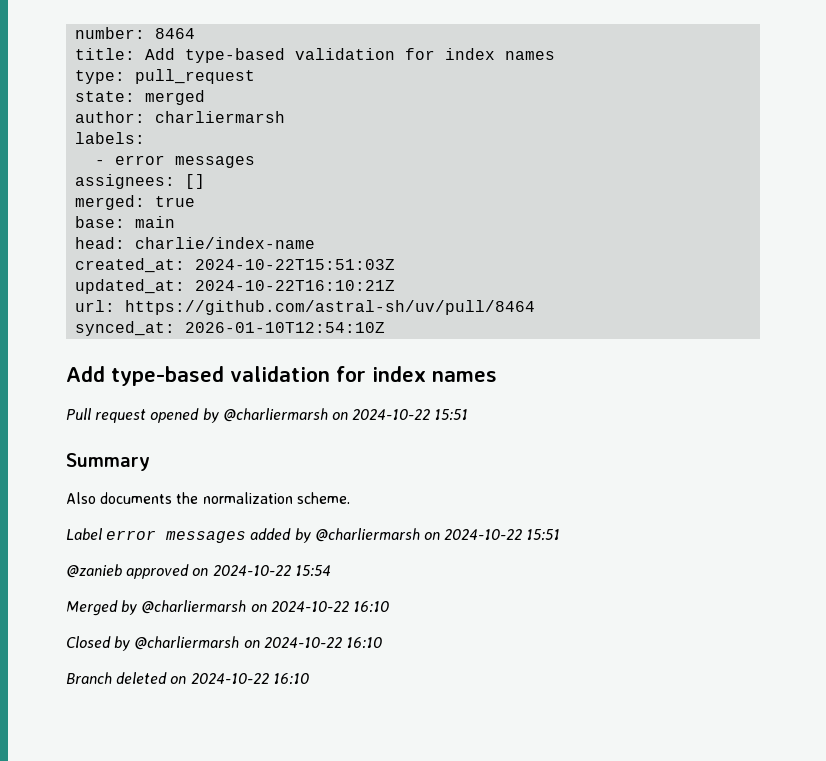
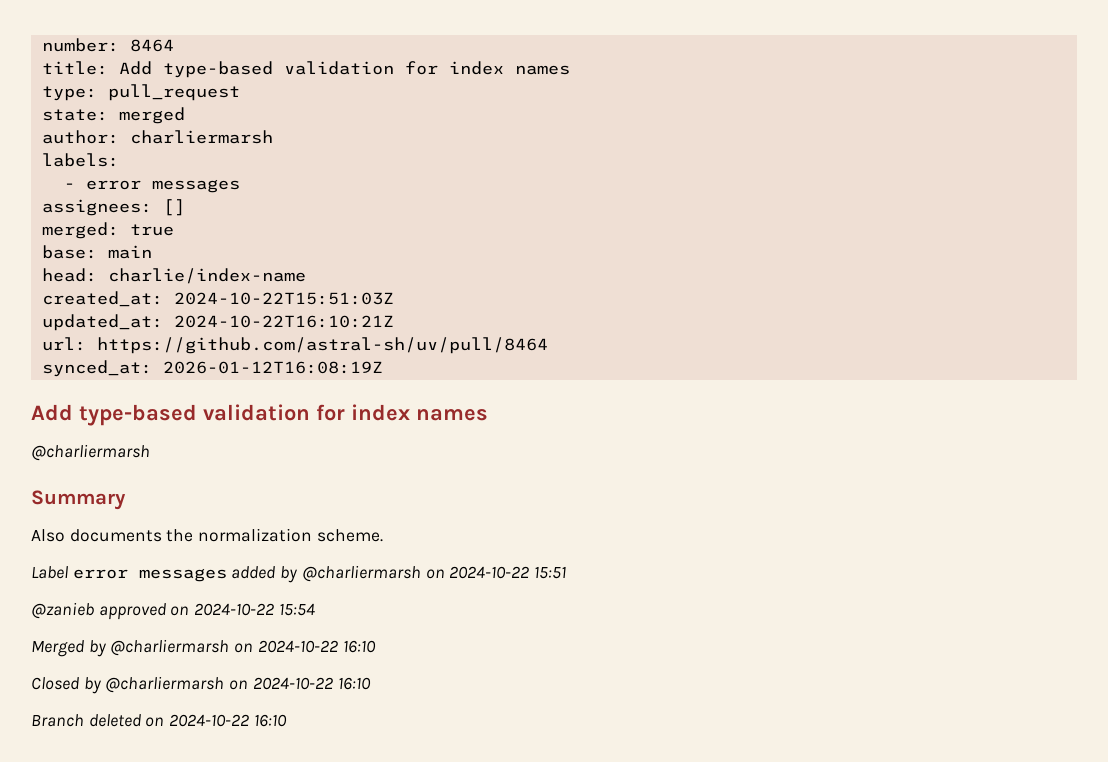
[185,322,386,333] [66,366,497,386] [66,408,469,423] 2026-01-10T12:54:10Z // Add type-based validation for index names // Pull request opened by @charliermarsh on 2024-10-22 15:51 -> [162,361,383,374] [31,404,488,426] [31,444,150,461] 2026-01-12T16:08:19Z // Add type-based validation for index names // @charliermarsh

